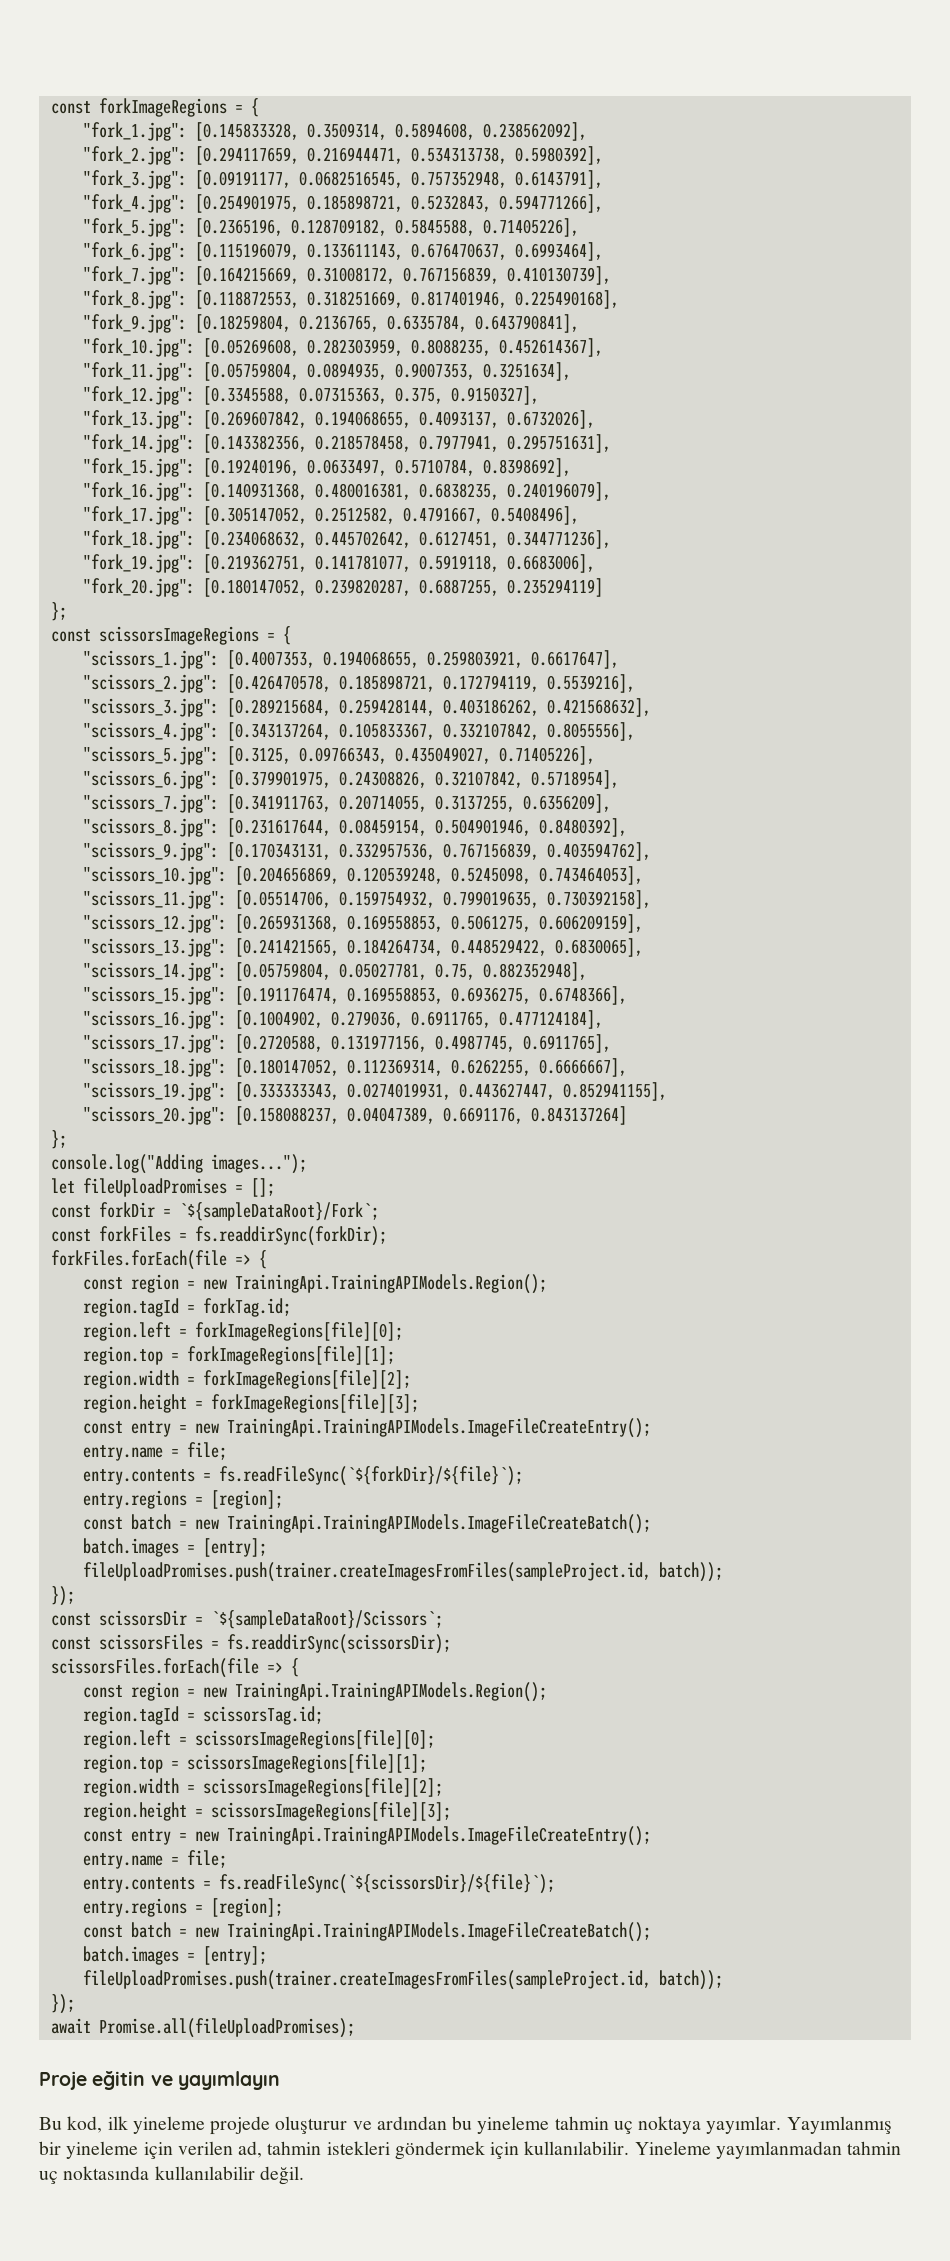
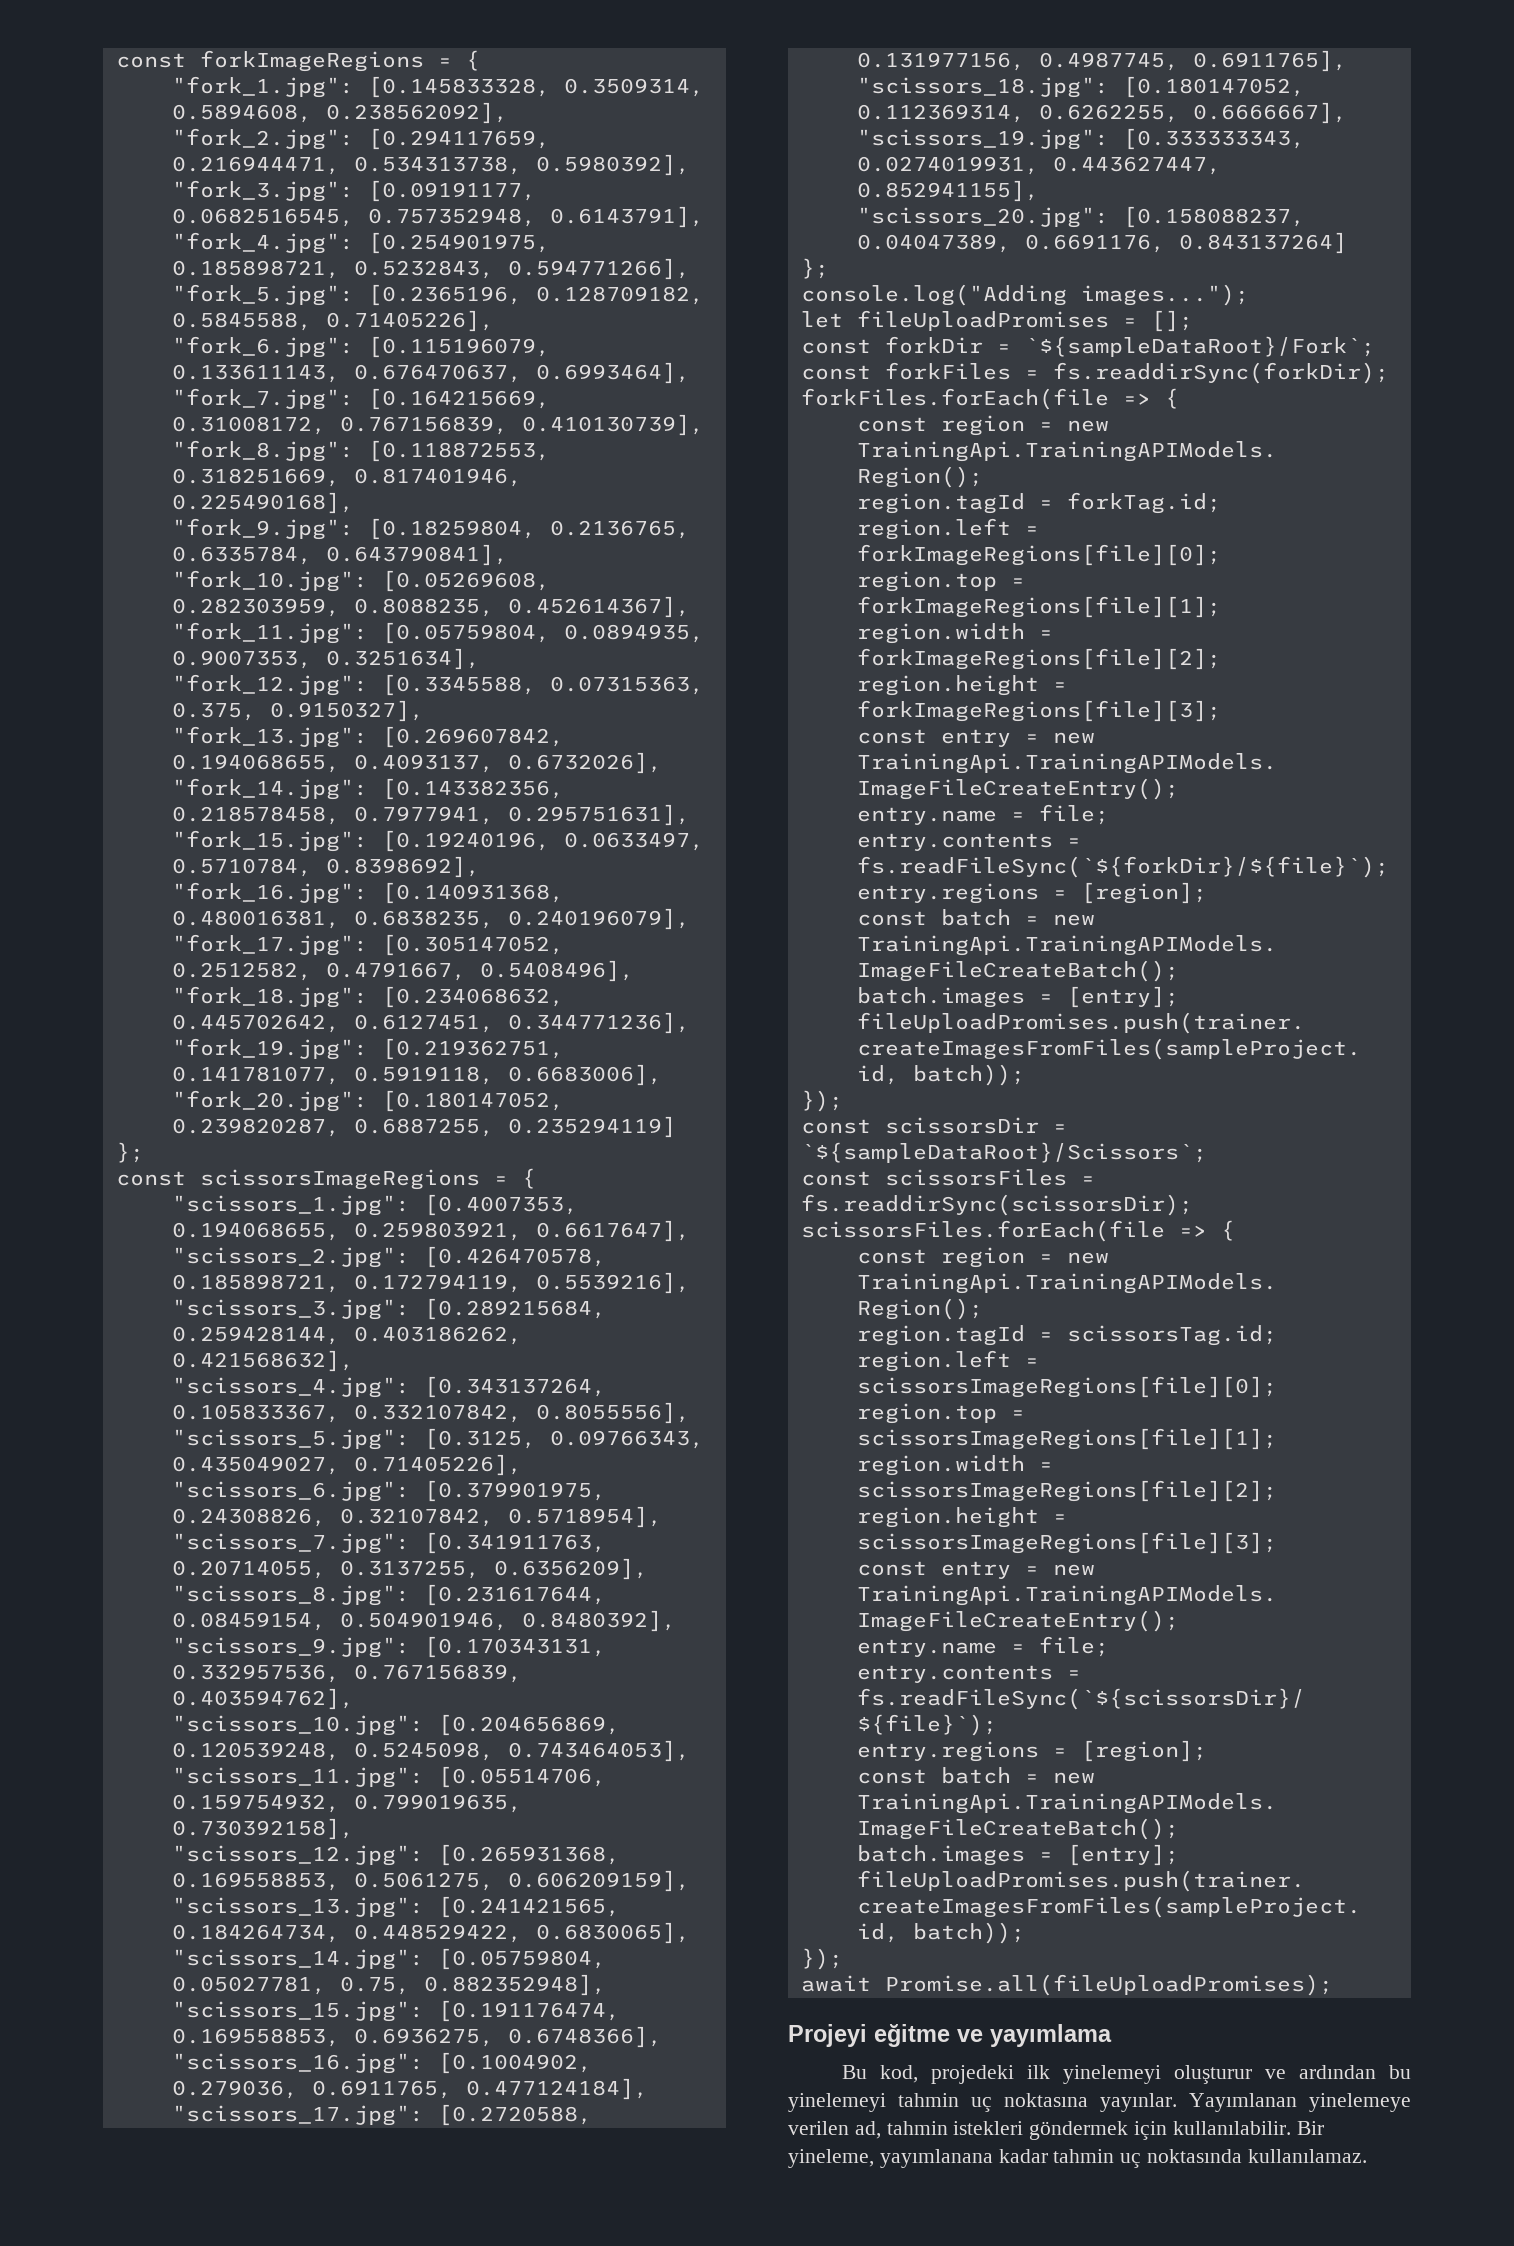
[39,2071,280,2090] Proje eğitin ve yayımlayın -> [788,2024,1112,2047] Projeyi eğitme ve yayımlama
[107,2116,271,2135] ilk yineleme projede -> [931,2065,1162,2084] projedeki ilk yinelemeyi
[477,2116,892,2134] [39,2141,173,2159] yineleme tahmin uç noktaya yayımlar. Yayımlanmış bir yineleme için -> [788,2093,1411,2112] yinelemeyi tahmin uç noktasına yayınlar. Yayımlanan yinelemeye
[634,2141,842,2159] Yineleme yayımlanmadan -> [1296,2121,1324,2135] [788,2149,1048,2168] Bir yineleme, yayımlanana kadar
[154,2166,304,2185] kullanılabilir değil. -> [1247,2149,1367,2163] kullanılamaz.

